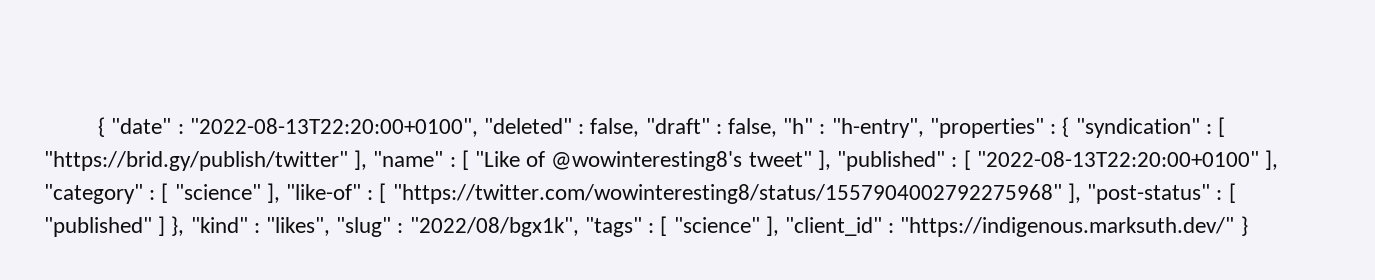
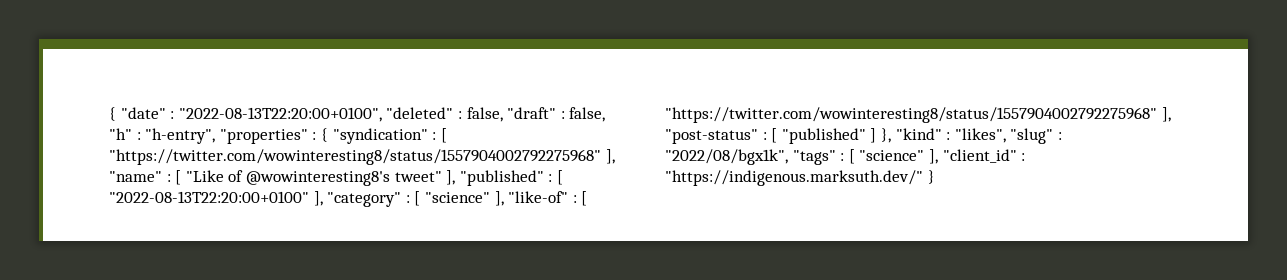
[44,151,348,171] "https://brid.gy/publish/twitter" -> [109,149,601,165] "https://twitter.com/wowinteresting8/status/1557904002792275968"

